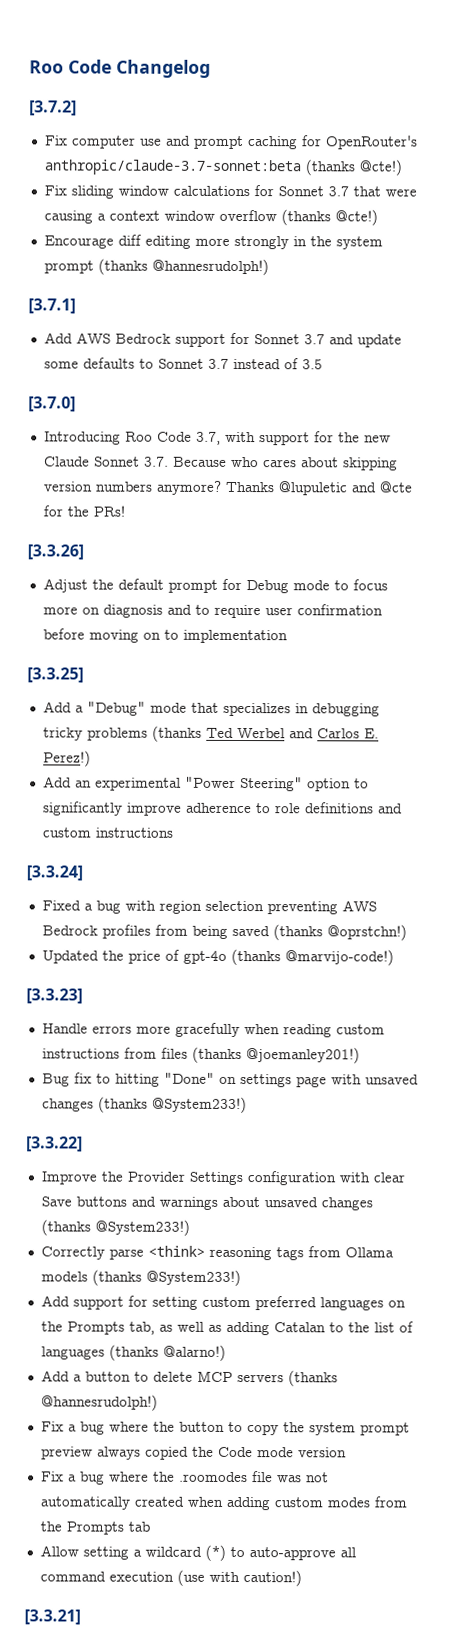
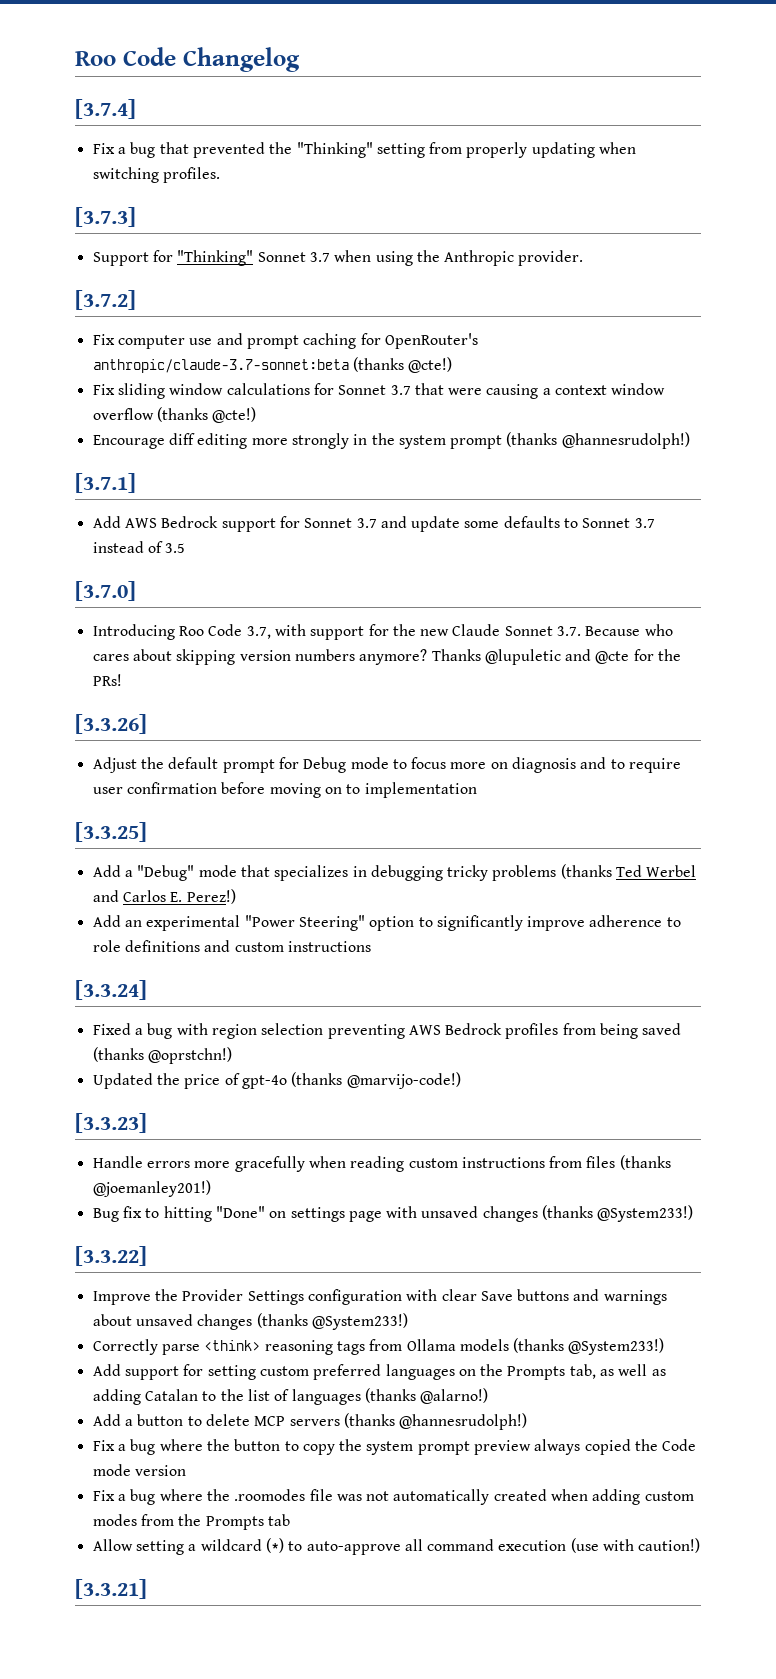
(211, 68) none -> [75,99,136,119] [92,142,637,158] [92,167,220,183] [75,207,136,227] [92,250,584,266] // [3.7.4] // Fix a bug that prevented the "Thinking" setting from properly updating when switching profiles. // [3.7.3] // Support for "Thinking" Sonnet 3.7 when using the Anthropic provider.

